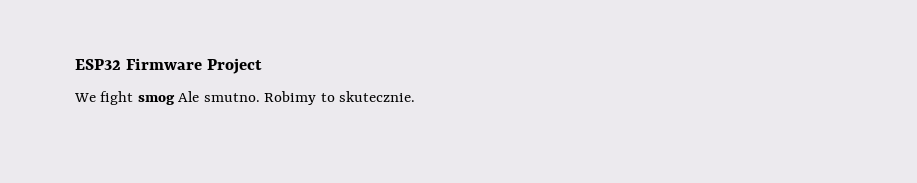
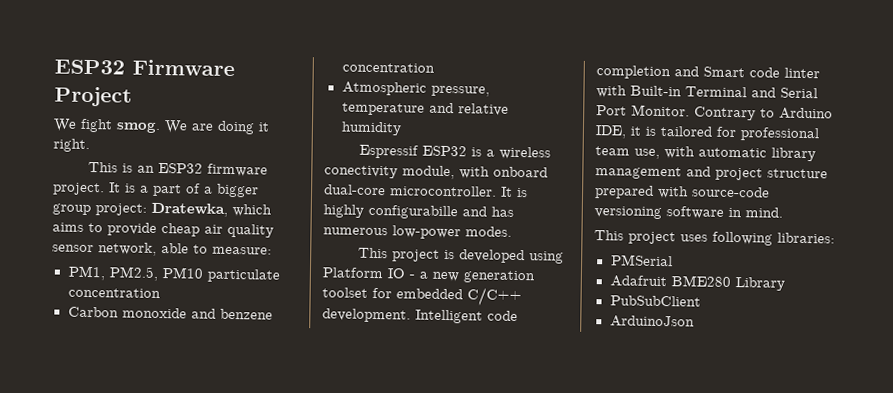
[137,91,416,105] smog Ale smutno. Robimy to skutecznie. -> [116,120,270,135] [53,138,90,153] [88,161,269,177] [52,182,259,198] [52,202,272,217] [52,222,274,238] [52,242,272,256] [67,265,280,283] [67,287,161,299] [67,306,273,320] [341,62,435,73] [341,81,490,97] [341,102,509,116] [340,121,402,136] [359,144,552,160] [324,165,548,180] [324,184,528,198] [323,204,514,220] [323,225,512,240] [358,247,565,264] [322,267,535,284] [322,287,522,307] [322,308,518,324] [596,65,820,80] [596,85,818,99] [596,104,833,121] [595,125,819,142] [595,146,816,162] [595,166,828,181] [594,185,770,199] [594,206,783,220] [594,230,835,246] [610,254,673,267] [609,275,785,291] [609,295,701,307] [609,315,695,328] smog. We are doing it right. // This is an ESP32 firmware project. It is a part of a bigger group project: Dratewka, which aims to provide cheap air quality sensor network, able to measure: // PM1, PM2.5, PM10 particulate concentration // Carbon monoxide and benzene concentration // Atmospheric pressure, temperature and relative humidity // Espressif ESP32 is a wireless conectivity module, with onboard dual-core microcontroller. It is highly configurabille and has numerous low-power modes. // This project is developed using Platform IO - a new generation toolset for embedded C/C++ development. Intelligent code completion and Smart code linter with Built-in Terminal and Serial Port Monitor. Contrary to Arduino IDE, it is tailored for professional team use, with automatic library management and project structure prepared with source-code versioning software in mind. // This project uses following libraries: // PMSerial // Adafruit BME280 Library // PubSubClient // ArduinoJson

